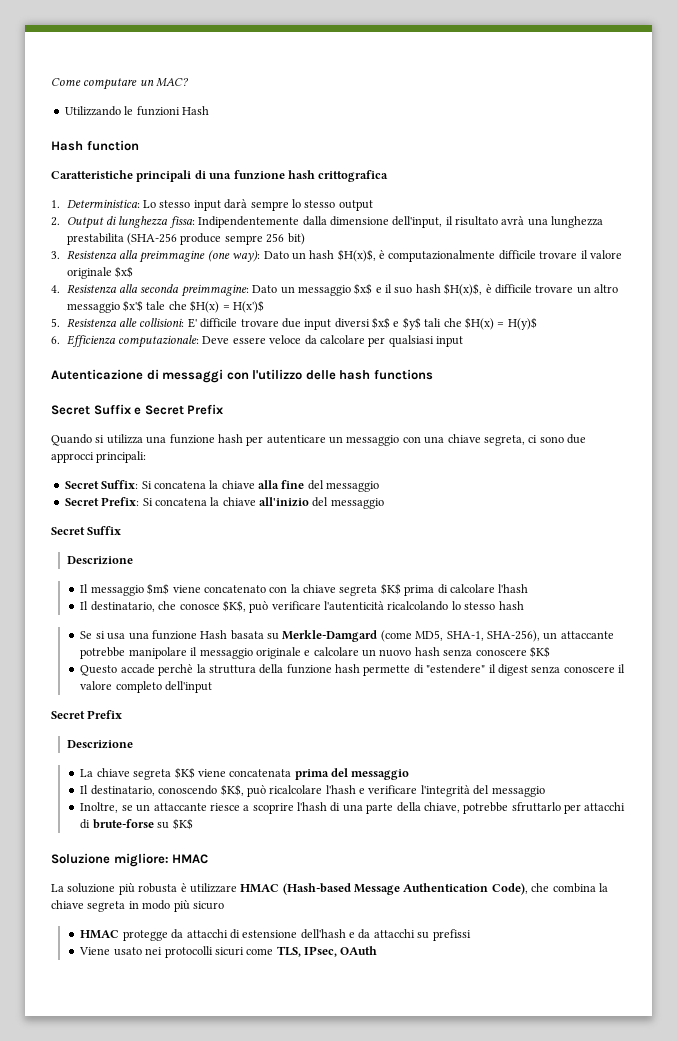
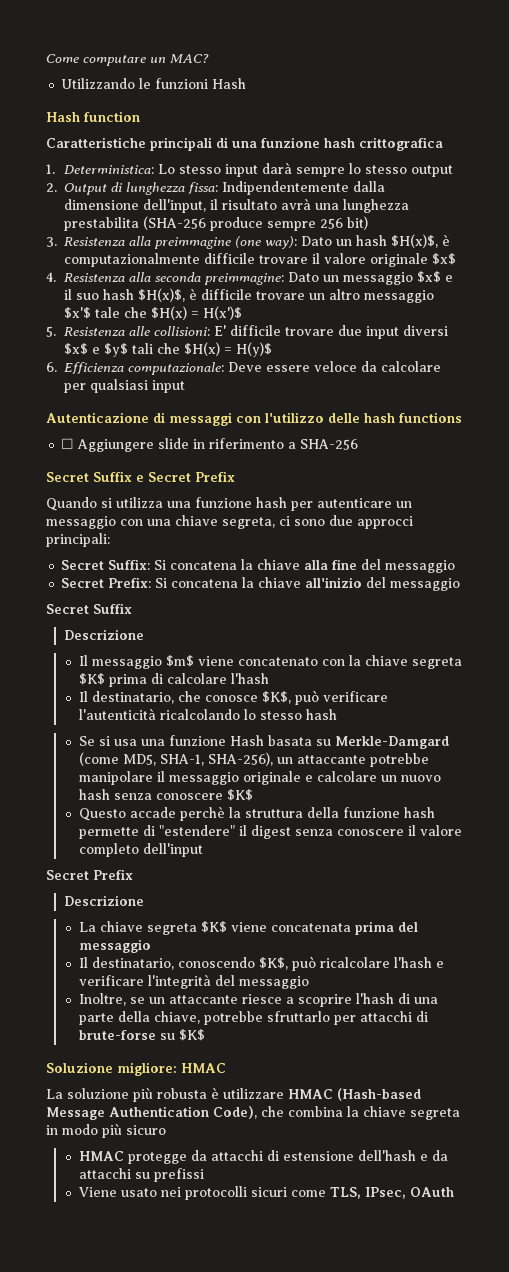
(433, 374) none -> [61,438,359,452] // ☐ Aggiungere slide in riferimento a SHA-256

